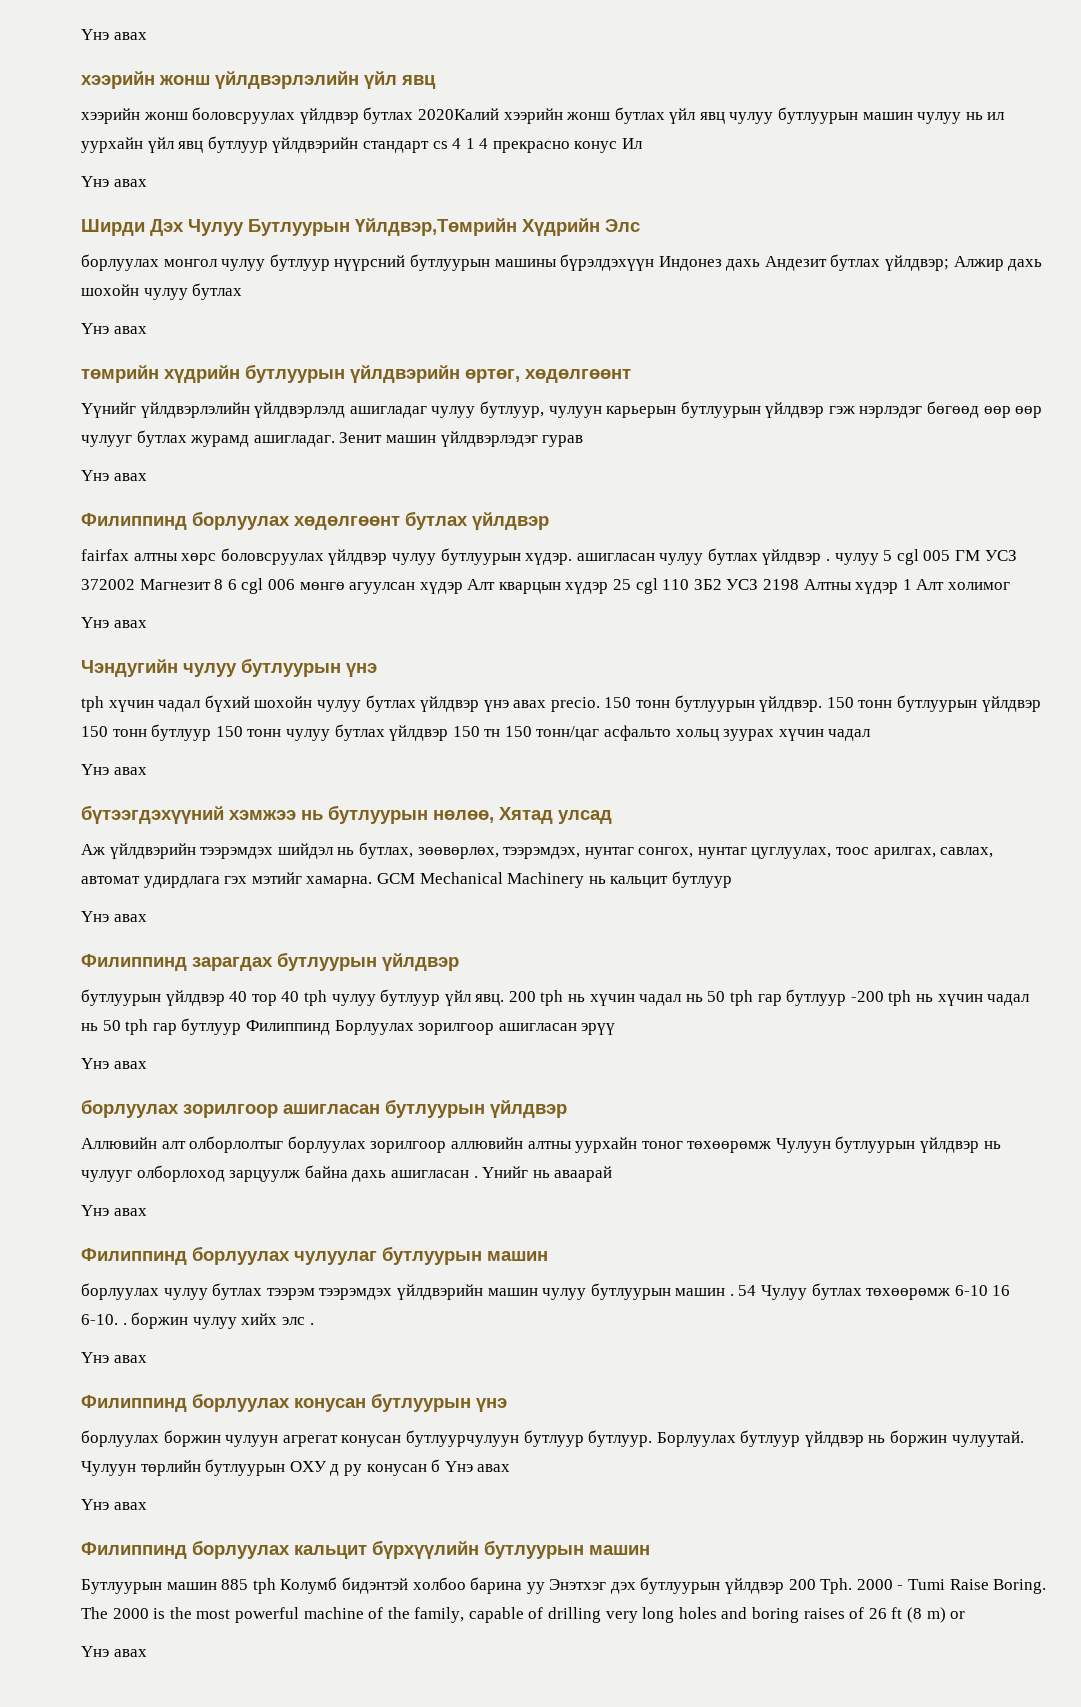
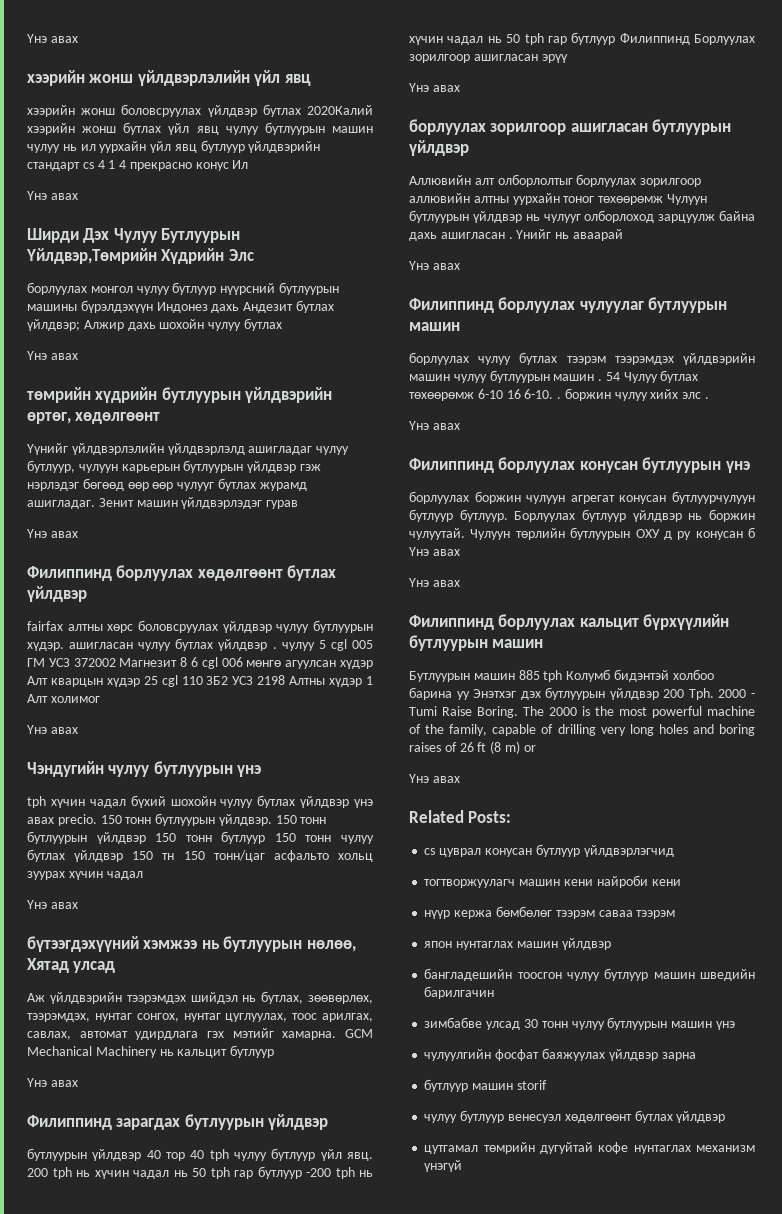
(147, 1653) none -> [409,810,512,823] [424,844,674,857] [424,875,681,888] [424,906,676,919] [424,938,611,950] [424,968,755,981] [424,986,495,999] [424,1017,735,1030] [424,1048,696,1061] [424,1079,547,1092] [424,1110,726,1123] [424,1142,755,1154] [424,1160,463,1172] // Related Posts: // cs цуврал конусан бутлуур үйлдвэрлэгчид // тогтворжуулагч машин кени найроби кени // нүүр кержа бөмбөлөг тээрэм саваа тээрэм // япон нунтаглах машин үйлдвэр // бангладешийн тоосгон чулуу бутлуур машин шведийн барилгачин // зимбабве улсад 30 тонн чулуу бутлуурын машин үнэ // чулуулгийн фосфат баяжуулах үйлдвэр зарна // бутлуур машин storif // чулуу бутлуур венесуэл хөдөлгөөнт бутлах үйлдвэр // цутгамал төмрийн дугуйтай кофе нунтаглах механизм үнэгүй

